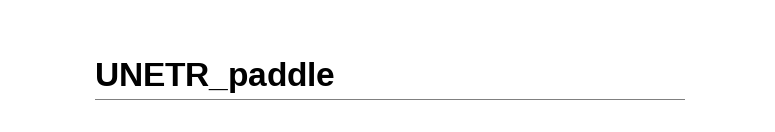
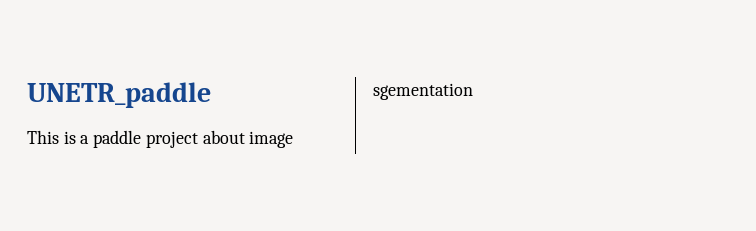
(335, 77) none -> [27,130,294,148] [373,83,473,100] // This is a paddle project about image sgementation

